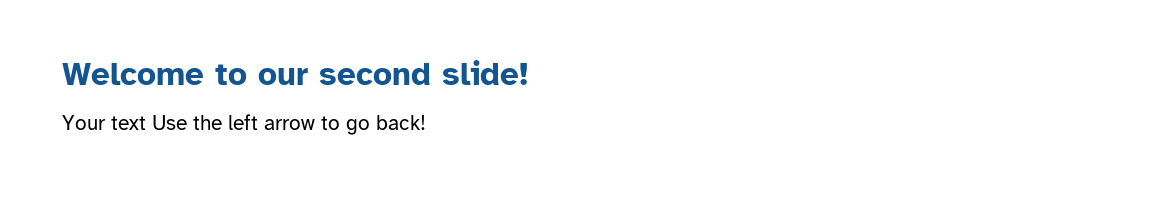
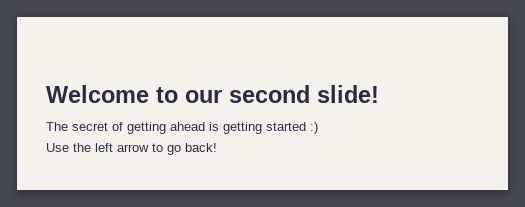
[62,115,146,130] Your text -> [46,122,318,134] The secret of getting ahead is getting started :) //

